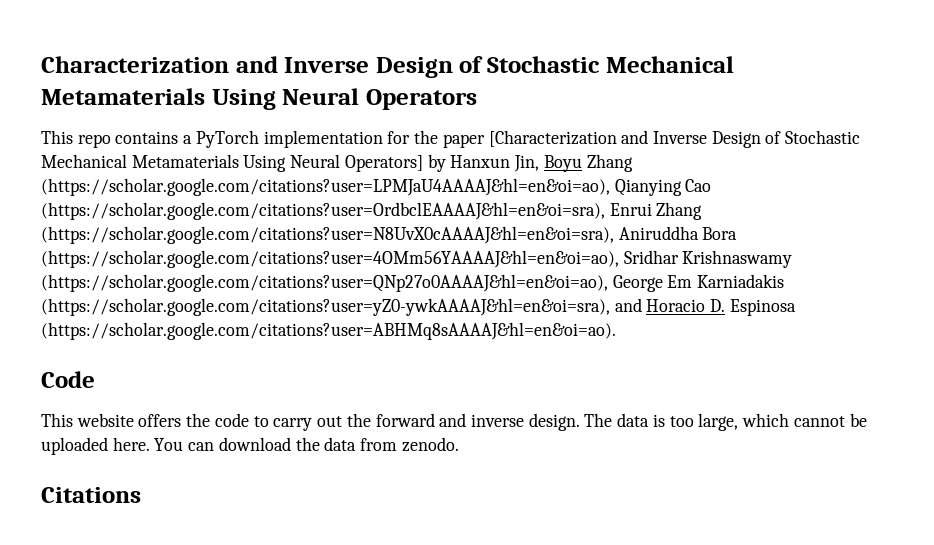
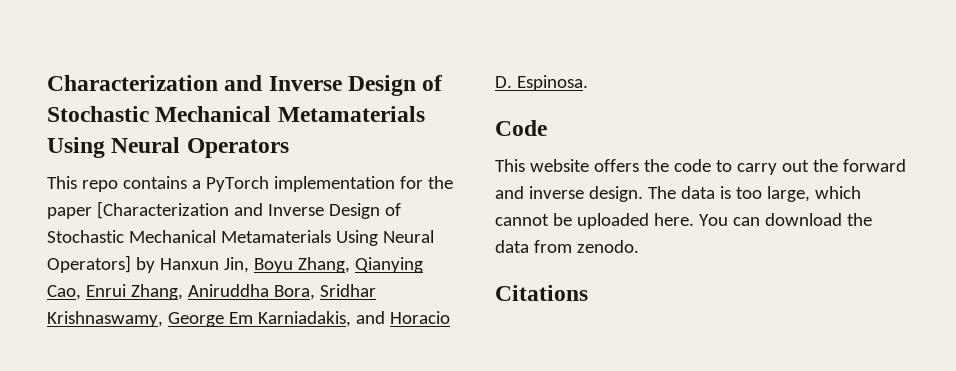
[586,154,633,172] [41,178,712,196] [41,202,703,220] [41,226,738,244] [41,250,793,268] [41,274,785,292] [41,298,610,316] Zhang (https://scholar.google.com/citations?user=LPMJaU4AAAAJ&hl=en&oi=ao), Qianying Cao (https://scholar.google.com/citations?user=OrdbclEAAAAJ&hl=en&oi=sra), Enrui Zhang (https://scholar.google.com/citations?user=N8UvX0cAAAAJ&hl=en&oi=sra), Aniruddha Bora (https://scholar.google.com/citations?user=4OMm56YAAAAJ&hl=en&oi=ao), Sridhar Krishnaswamy (https://scholar.google.com/citations?user=QNp27o0AAAAJ&hl=en&oi=ao), George Em Karniadakis (https://scholar.google.com/citations?user=yZ0-ywkAAAAJ&hl=en&oi=sra), -> [297,257,423,273] [47,284,376,300] [47,311,351,327] Zhang, Qianying Cao, Enrui Zhang, Aniruddha Bora, Sridhar Krishnaswamy, George Em Karniadakis,
[729,299,796,316] [41,322,616,340] Espinosa (https://scholar.google.com/citations?user=ABHMq8sAAAAJ&hl=en&oi=ao). -> [516,75,588,91] Espinosa.

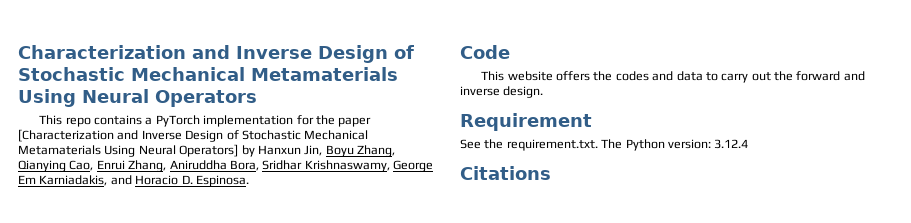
[673,159,711,172] code -> [615,71,703,81] codes and data
[647,186,861,202] [495,213,872,229] [495,240,639,253] The data is too large, which cannot be uploaded here. You can download the data from zenodo. -> [460,113,592,131] [460,139,749,151] // Requirement // See the requirement.txt. The Python version: 3.12.4

